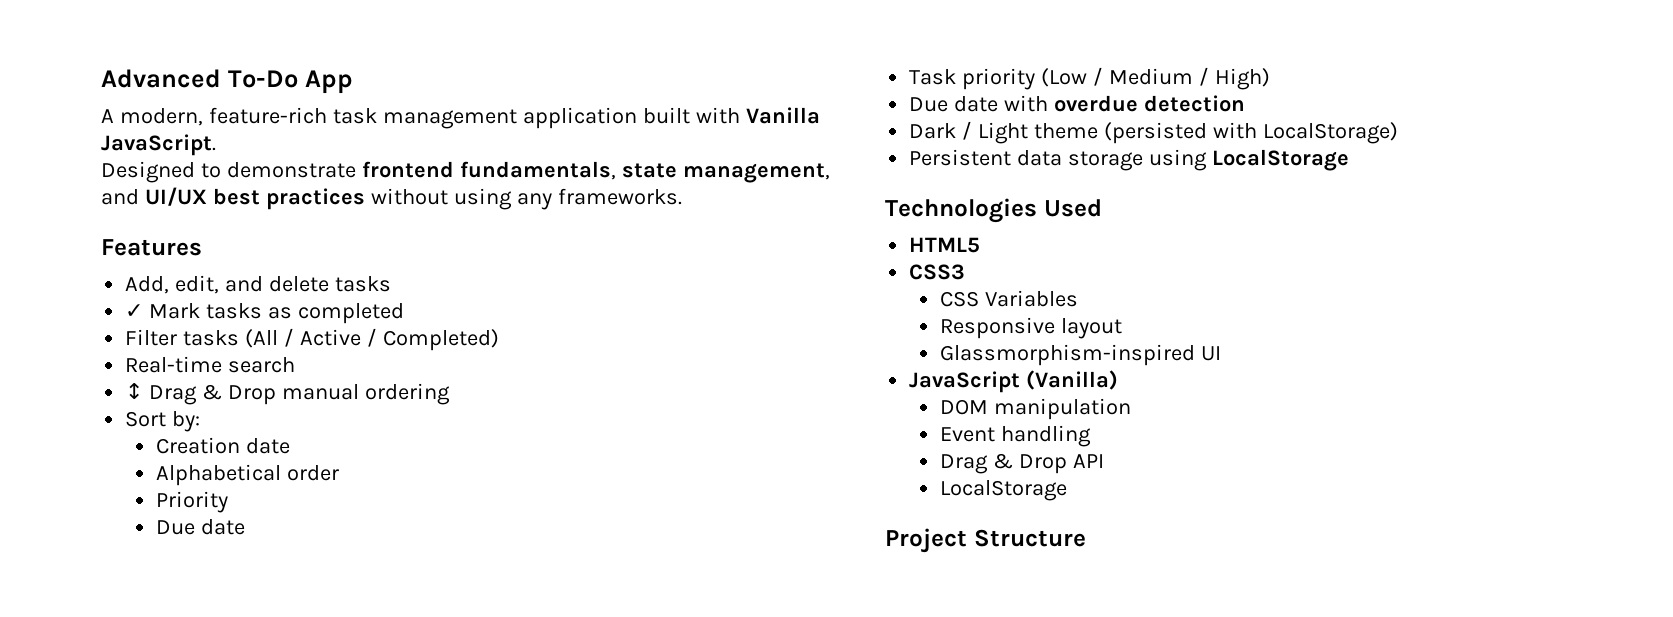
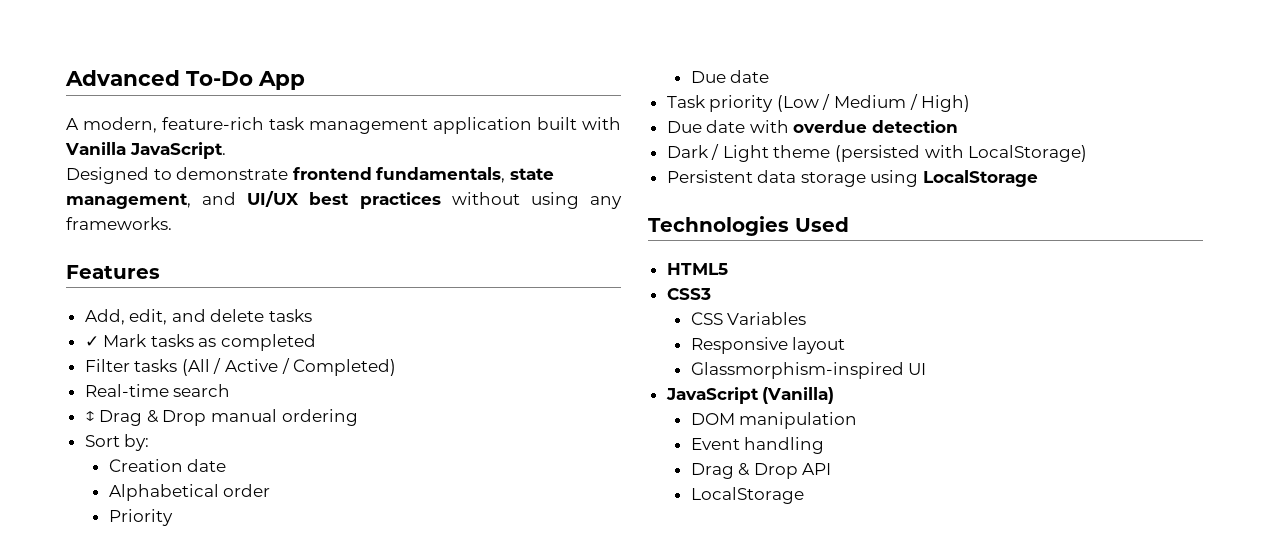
[885,528,1086,553] // Project Structure -> (804, 495) none

